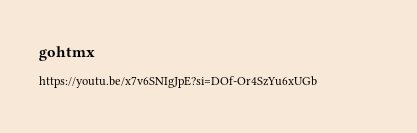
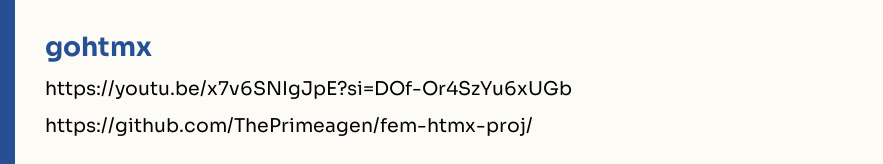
(317, 82) none -> [45,117,533,136] // https://github.com/ThePrimeagen/fem-htmx-proj/

